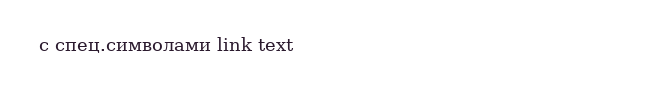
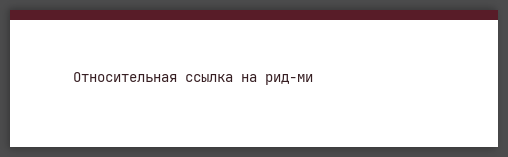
[39,37,294,53] с спец.символами link text -> [73,72,313,85] Относительная ссылка на рид-ми

